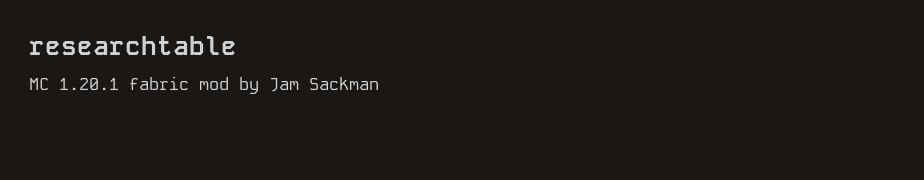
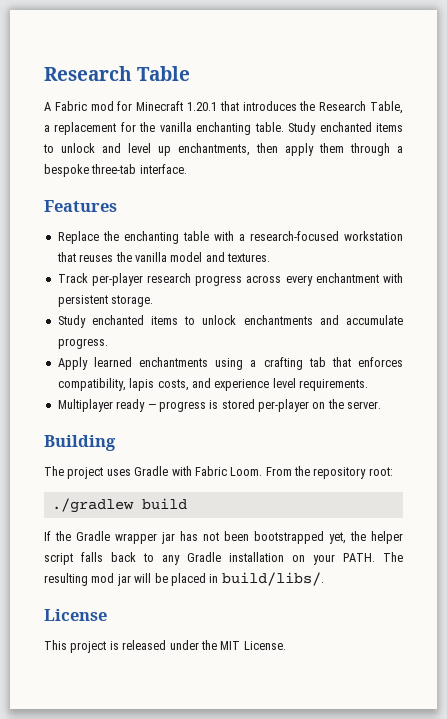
[29,36,237,55] [29,76,379,94] researchtable // MC 1.20.1 fabric mod by Jam Sackman -> [44,66,191,81] [44,101,404,114] [44,122,404,135] [43,143,403,156] [44,164,187,177] [44,200,117,212] [57,231,403,244] [56,252,270,262] [57,273,403,286] [57,295,154,307] [57,315,403,328] [57,338,108,349] [57,357,403,370] [57,378,368,391] [57,399,382,412] [44,435,116,451] [44,466,393,479] [51,498,187,513] [44,531,403,544] [44,552,403,565] [44,572,324,586] [44,609,107,621] [44,640,286,653] Research Table // A Fabric mod for Minecraft 1.20.1 that introduces the Research Table, a replacement for the vanilla enchanting table. Study enchanted items to unlock and level up enchantments, then apply them through a bespoke three-tab interface. // Features // Replace the enchanting table with a research-focused workstation that reuses the vanilla model and textures. // Track per-player research progress across every enchantment with persistent storage. // Study enchanted items to unlock enchantments and accumulate progress. // Apply learned enchantments using a crafting tab that enforces compatibility, lapis costs, and experience level requirements. // Multiplayer ready — progress is stored per-player on the server. // Building // The project uses Gradle with Fabric Loom. From the repository root: // ./gradlew build // If the Gradle wrapper jar has not been bootstrapped yet, the helper script falls back to any Gradle installation on your PATH. The resulting mod jar will be placed in build/libs/. // License // This project is released under the MIT License.

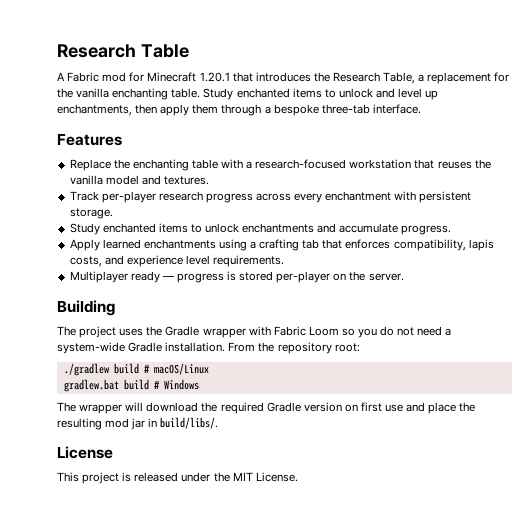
[134,466,263,476] Gradle with Fabric Loom. -> [146,326,452,338] [57,342,226,354] the Gradle wrapper with Fabric Loom so you do not need a system-wide Gradle installation.
[44,531,403,544] [44,552,403,565] [44,573,206,586] // If the Gradle wrapper jar has not been bootstrapped yet, the helper script falls back to any Gradle installation on your PATH. The resulting mod jar will be placed -> [143,363,209,375] [63,379,199,392] [57,402,476,414] [57,418,146,430] # macOS/Linux // gradlew.bat build # Windows // The wrapper will download the required Gradle version on first use and place the resulting mod jar

